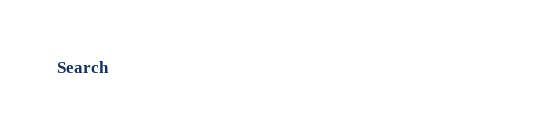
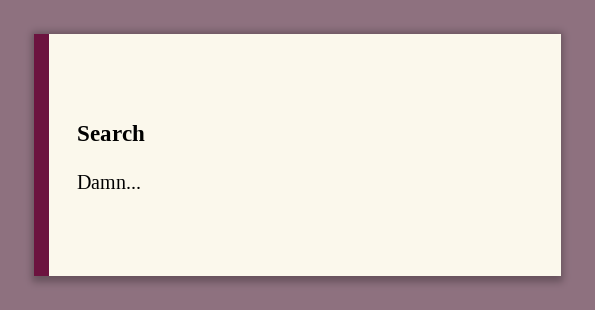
(109, 67) none -> [77,175,141,189] // Damn...

